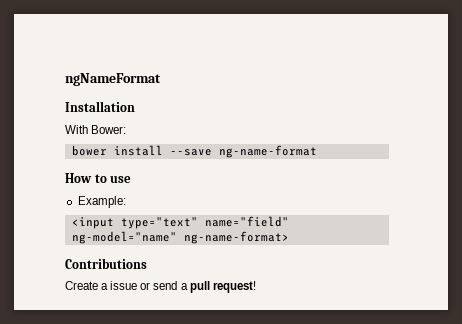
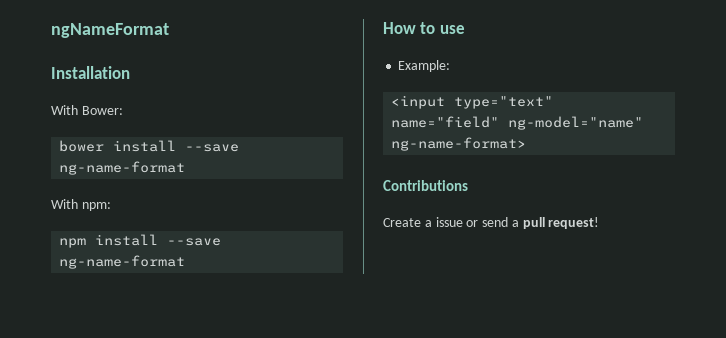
(317, 151) none -> [51,199,111,211] [59,234,222,248] [59,255,186,269] // With npm: // npm install --save ng-name-format

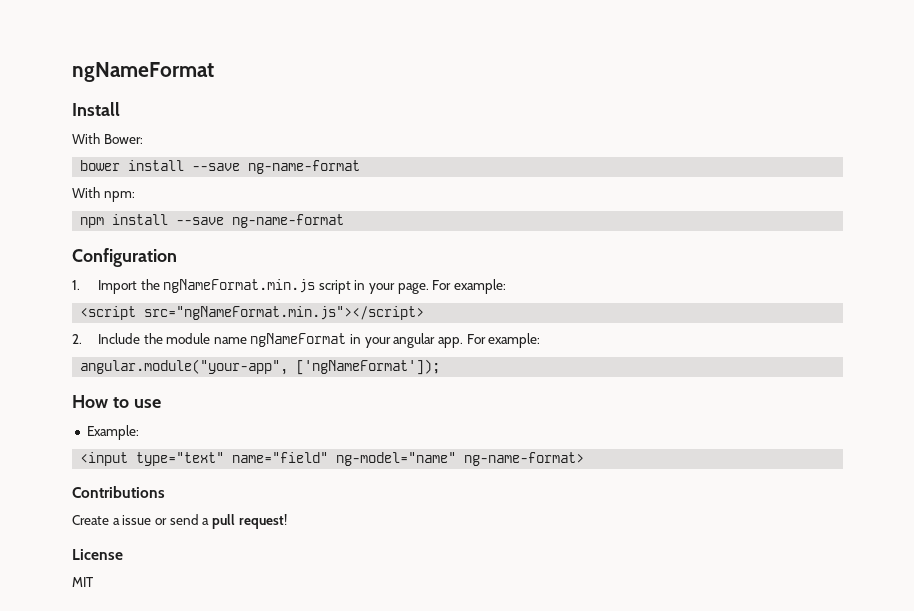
[51,66,130,79] Installation -> [72,102,120,116] Install
(186, 262) none -> [72,248,177,267] [72,279,507,294] [80,306,425,320] [72,333,541,348] [80,359,441,375] // Configuration // 1. Import the ngNameFormat.min.js script in your page. For example: // <script src="ngNameFormat.min.js"></script> // 2. Include the module name ngNameFormat in your angular app. For example: // angular.module("your-app", ['ngNameFormat']);
(600, 223) none -> [72,549,123,560] [72,577,93,587] // License // MIT

